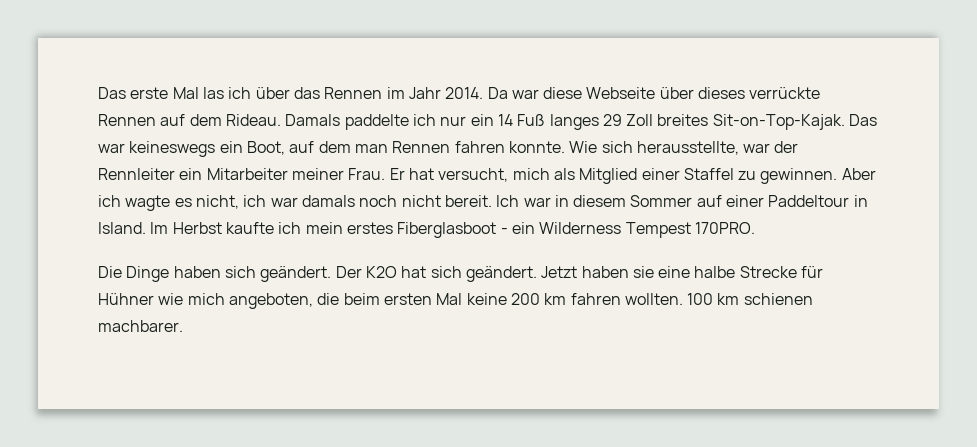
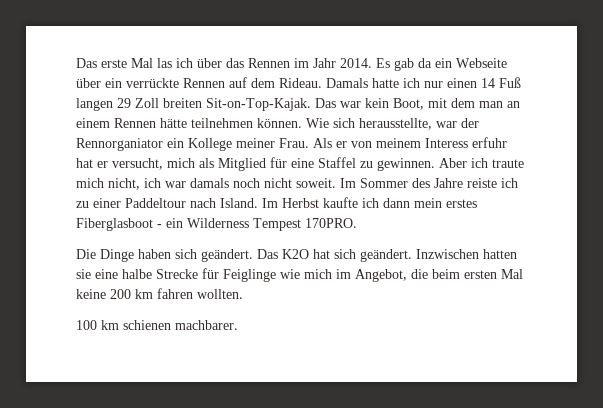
[487,87,583,99] Da war diese -> [376,58,452,71] Es gab da ein
[698,87,746,99] dieses -> [105,78,122,88] ein
[344,114,409,130] paddelte -> [372,78,399,88] hatte
[470,114,494,126] ein -> [447,78,477,88] einen
[549,114,599,130] langes -> [76,98,113,111] langen
[657,114,709,126] breites -> [163,98,202,108] breiten
[129,141,565,157] keineswegs ein Boot, auf dem man Rennen fahren konnte. -> [365,98,520,110] [76,118,302,128] kein Boot, mit dem man an einem Rennen hätte teilnehmen können.
[98,168,434,180] Rennleiter ein Mitarbeiter meiner Frau. Er hat -> [76,137,507,151] [76,158,108,168] Rennorganiator ein Kollege meiner Frau. Als er von meinem Interess erfuhr hat er
[641,168,680,180] einer -> [270,157,314,168] für eine
[125,195,192,211] wagte es -> [492,159,524,168] [76,178,104,188] traute mich
[444,195,722,207] bereit. Ich war in diesem Sommer auf -> [296,178,518,188] [76,201,89,208] soweit. Im Sommer des Jahre reiste ich zu
[853,195,868,207] in -> [190,198,216,208] nach
(302, 228) none -> [383,198,410,208] dann
[335,266,362,278] Der -> [257,249,278,259] Das
[541,266,629,278] Jetzt haben -> [416,249,517,259] Inzwischen hatten
[98,293,154,305] Hühner -> [223,269,276,282] Feiglinge
[228,293,313,309] angeboten, -> [336,269,407,282] im Angebot,
(683, 299) none -> (243, 294) //

